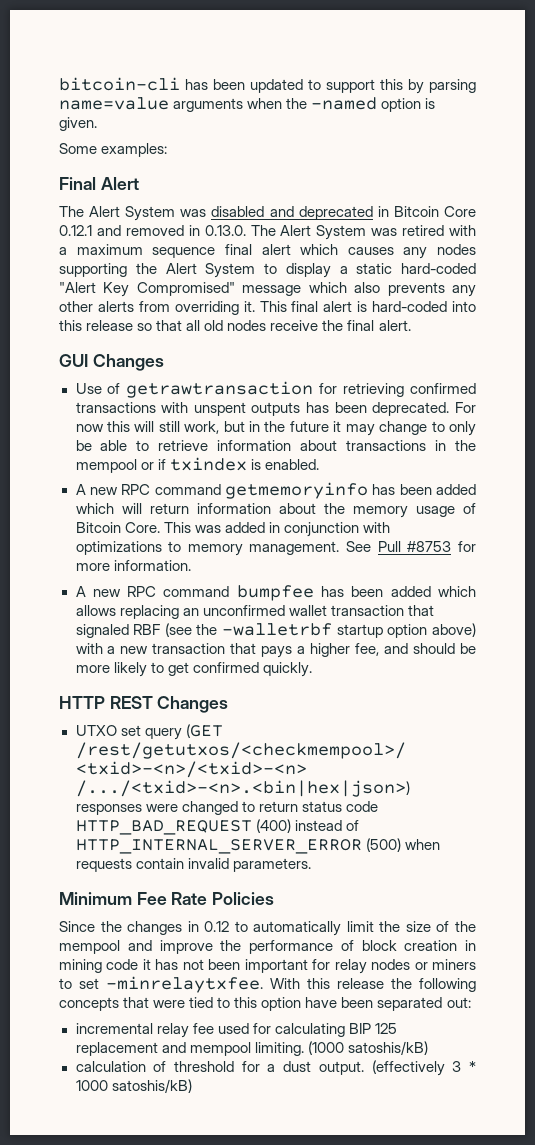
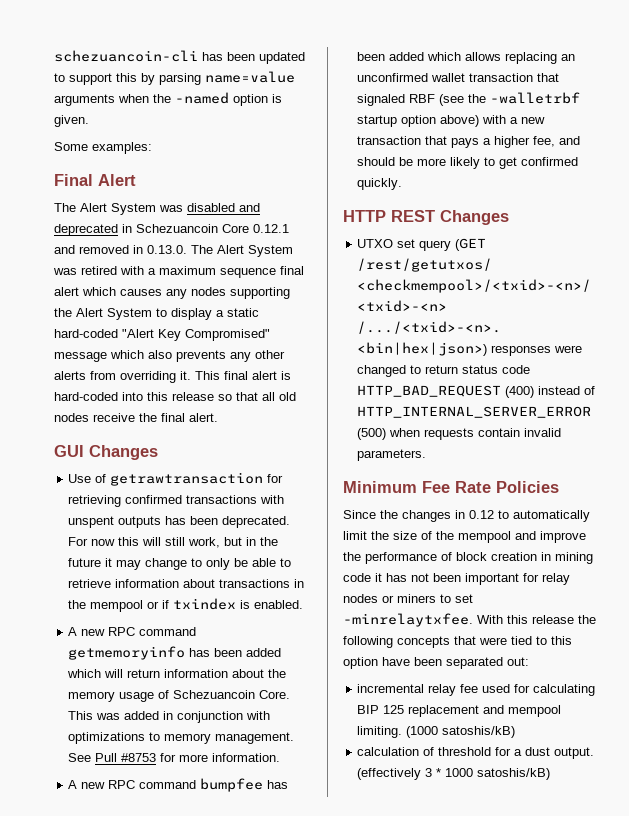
[59,77,180,91] bitcoin-cli -> [54,50,198,62] schezuancoin-cli
[393,206,439,217] Bitcoin -> [136,224,218,233] Schezuancoin
[75,522,121,533] Bitcoin -> [173,690,256,699] Schezuancoin

